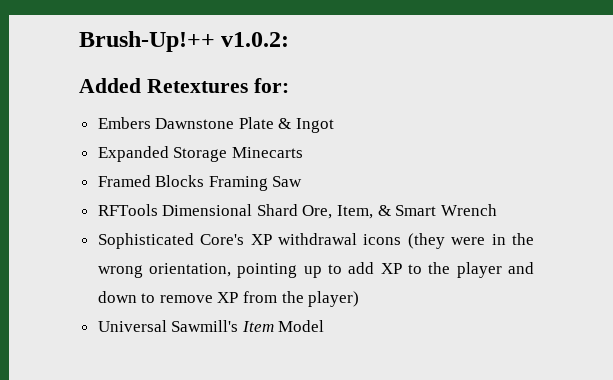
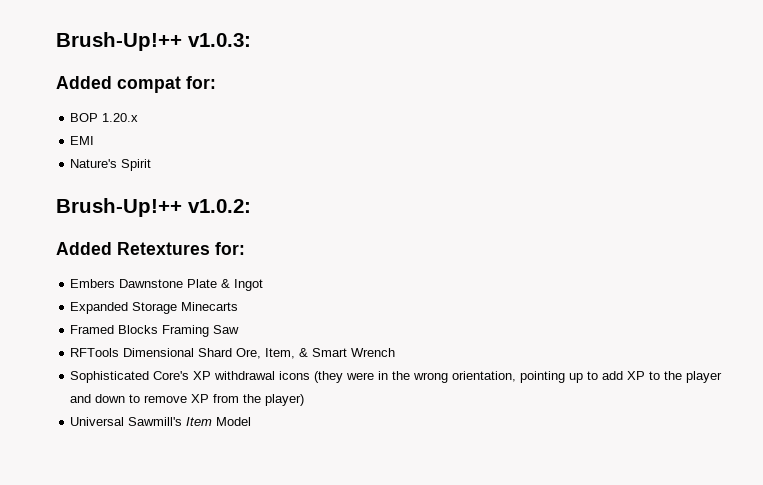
[79,31,215,52] Brush-Up!++ -> [56,32,251,51] [56,76,216,93] [70,113,139,122] [70,136,95,145] [70,159,152,171] [56,198,182,217] Brush-Up!++ v1.0.3: // Added compat for: // BOP 1.20.x // EMI // Nature's Spirit // Brush-Up!++

